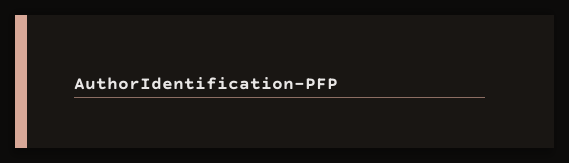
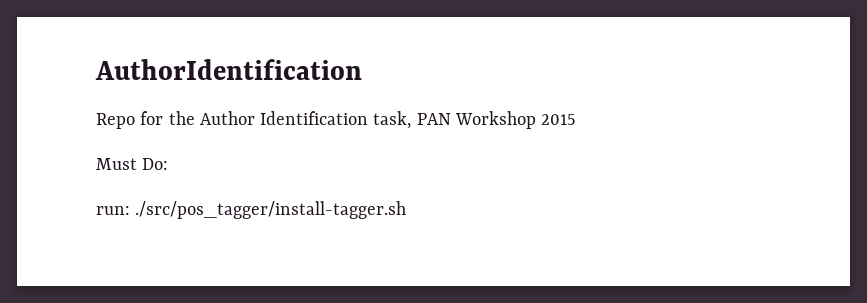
[74,77,338,90] AuthorIdentification-PFP -> [95,59,362,80] [96,111,577,129] [96,158,169,170] [96,201,407,219] AuthorIdentification // Repo for the Author Identification task, PAN Workshop 2015 // Must Do: // run: ./src/pos_tagger/install-tagger.sh

